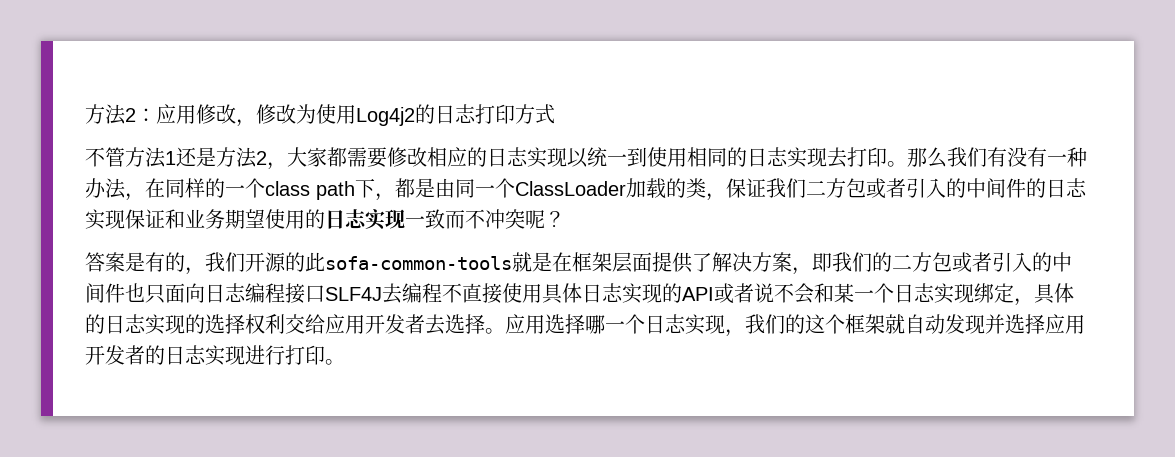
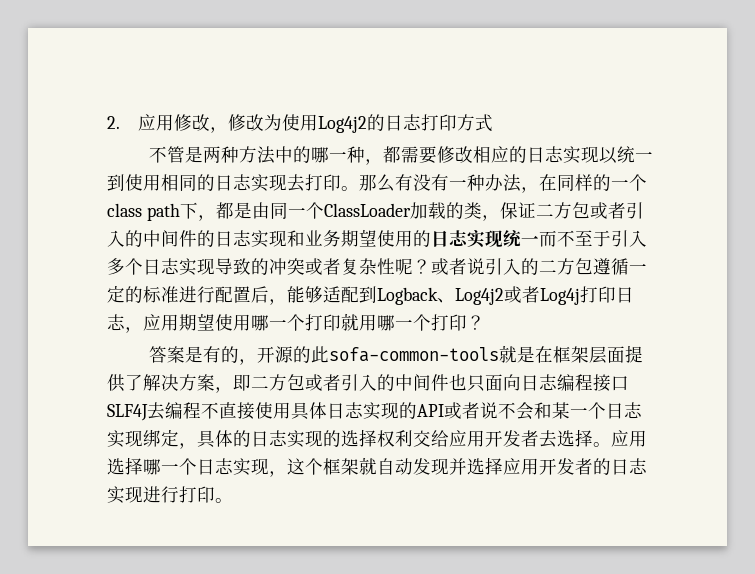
[85,104,156,125] 方法2： -> [107,116,120,129] 2.
[125,147,327,170] 方法1还是方法2，大家 -> [185,146,384,165] 是两种方法中的哪一种，
[947,147,987,167] 我们 -> (395, 183) none
[766,178,806,198] 我们 -> (536, 210) none
[125,209,165,229] 保证 -> (287, 238) none
[405,209,545,229] 一致而不冲突呢 -> [503,230,647,247] [107,258,647,276] [107,285,634,305] [107,313,467,333] 统一而不至于引入多个日志实现导致的冲突或者复杂性呢？或者说引入的二方包遵循一定的标准进行配置后，能够适配到Logback、Log4j2或者Log4j打印日志，应用期望使用哪一个打印就用哪一个打印
[205,252,245,272] 我们 -> (258, 362) none
[832,252,892,272] 我们的 -> (251, 382) none
[745,314,805,334] 我们的 -> (287, 474) none

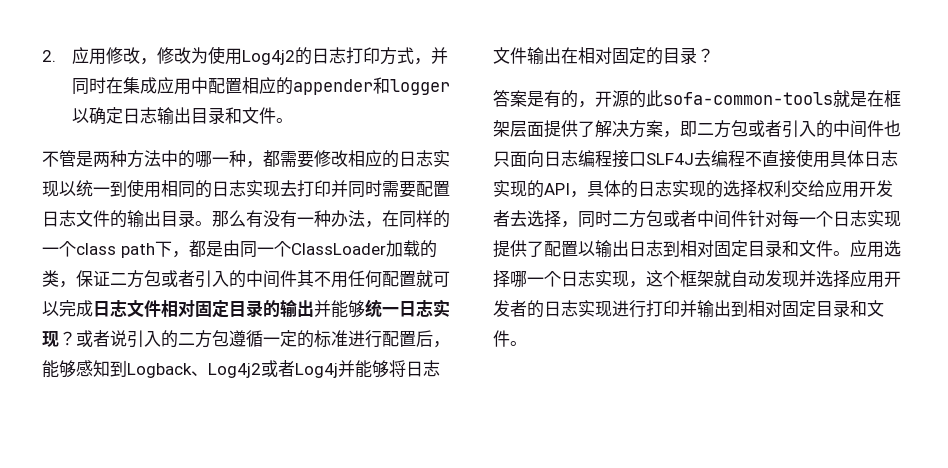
(494, 123) none -> [414,47,449,65] [72,77,451,95] [72,107,294,125] ，并同时在集成应用中配置相应的appender和logger以确定日志输出目录和文件。
(341, 182) none -> [331,180,450,198] [42,210,195,228] 并同时需要配置日志文件的输出目录
[197,229,647,248] [107,258,413,276] 的日志实现和业务期望使用的日志实现统一而不至于引入多个日志实现导致的冲突或者复杂性呢 -> [297,270,450,288] [42,299,450,318] [42,331,59,347] 其不用任何配置就可以完成日志文件相对固定目录的输出并能够统一日志实现
[323,286,359,303] 适配 -> [76,360,110,377] 感知
[580,286,634,303] [107,313,467,333] 打印日志，应用期望使用哪一个打印就用哪一个打印 -> [338,360,440,378] [493,47,697,65] 并能够将日志文件输出在相对固定的目录
[444,402,642,420] [107,429,179,448] 或者说不会和某一个日志实现绑定 -> (570, 189) none
(593, 438) none -> [561,210,901,228] [493,240,833,258] ，同时二方包或者中间件针对每一个日志实现提供了配置以输出日志到相对固定目录和文件
(215, 494) none -> [680,300,884,318] [493,330,510,347] 并输出到相对固定目录和文件

